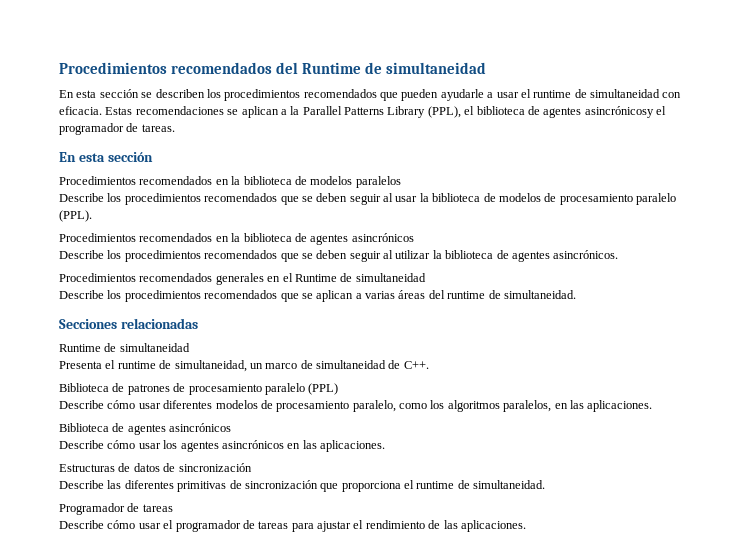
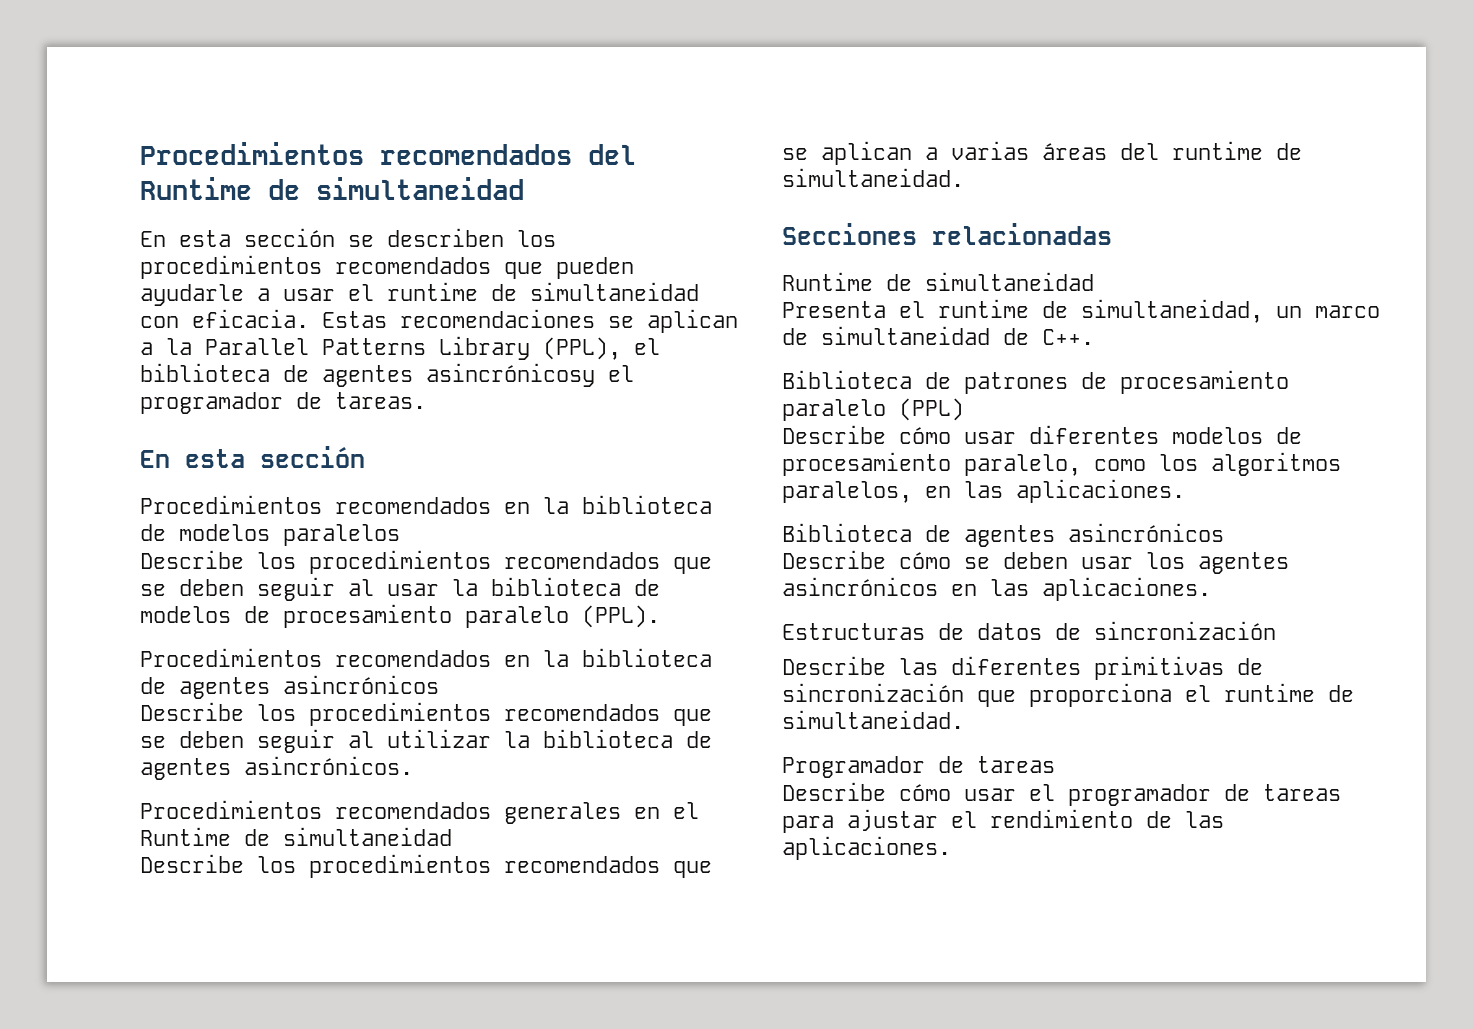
(136, 444) none -> [964,552,1068,569] se deben

